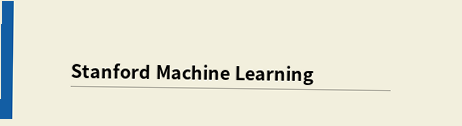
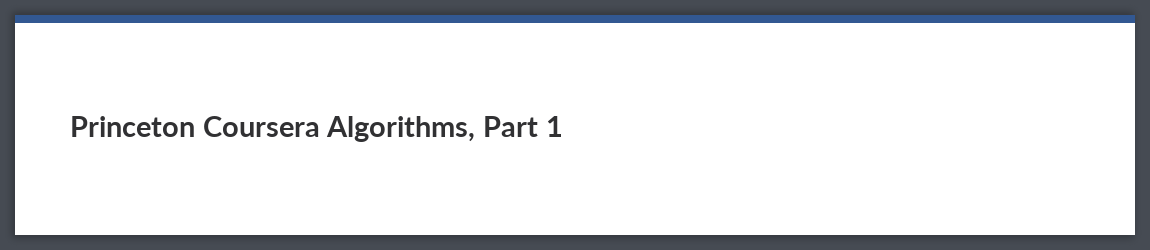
[70,62,314,86] Stanford Machine Learning -> [70,116,563,142] Princeton Coursera Algorithms, Part 1

